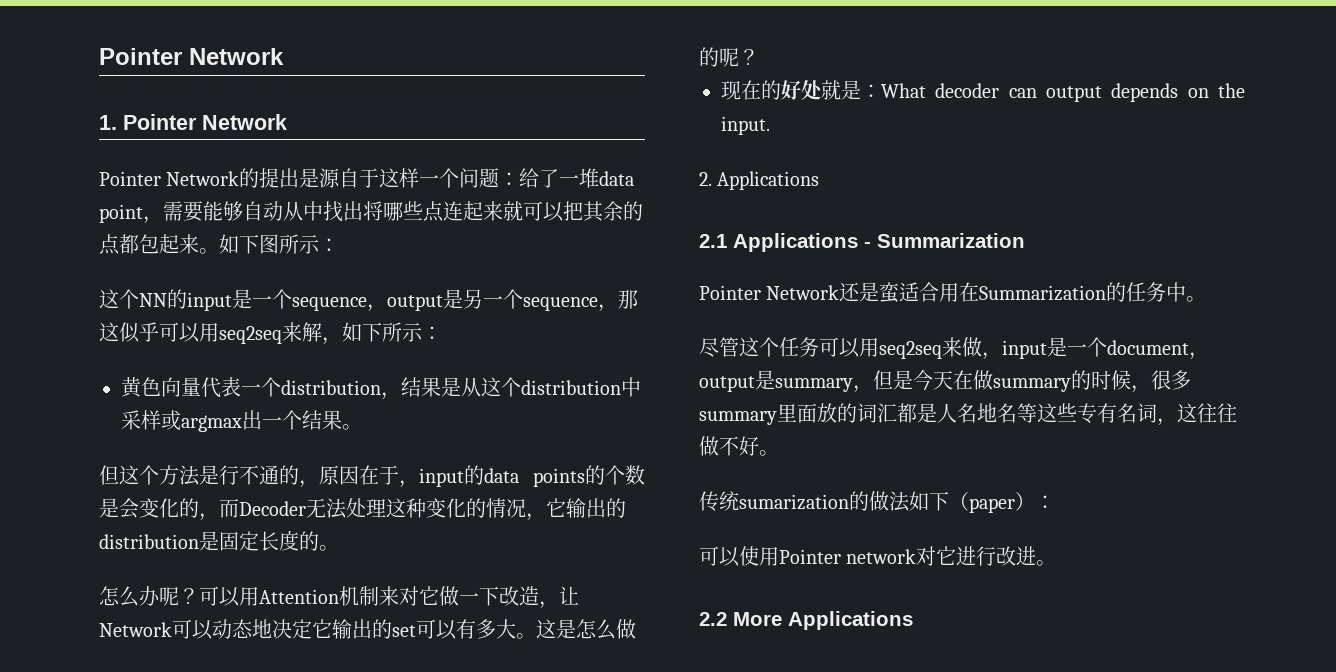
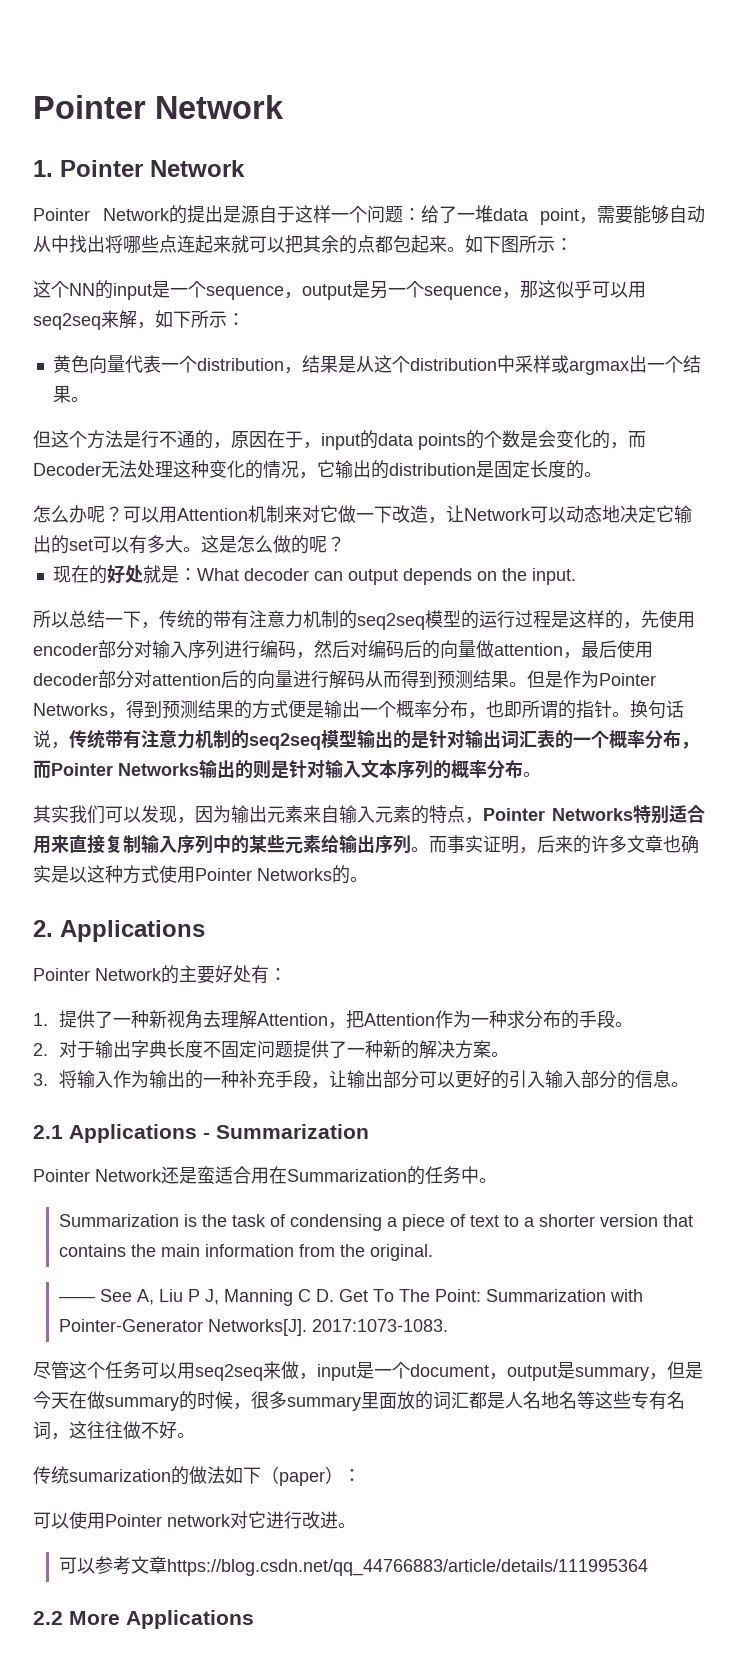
[699,171,820,190] 2. Applications -> [33,610,695,630] [33,640,653,659] [33,670,656,689] [33,700,684,719] [33,729,699,750] [33,759,541,779] [33,805,705,824] [33,834,699,854] [33,865,368,884] [33,920,205,942] [33,965,287,984] [33,1010,633,1029] [33,1040,509,1059] [33,1070,689,1089] 所以总结一下，传统的带有注意力机制的seq2seq模型的运行过程是这样的，先使用encoder部分对输入序列进行编码，然后对编码后的向量做attention，最后使用decoder部分对attention后的向量进行解码从而得到预测结果。但是作为Pointer Networks，得到预测结果的方式便是输出一个概率分布，也即所谓的指针。换句话说，传统带有注意力机制的seq2seq模型输出的是针对输出词汇表的一个概率分布，而Pointer Networks输出的则是针对输入文本序列的概率分布。 // 其实我们可以发现，因为输出元素来自输入元素的特点，Pointer Networks特别适合用来直接复制输入序列中的某些元素给输出序列。而事实证明，后来的许多文章也确实是以这种方式使用Pointer Networks的。 // 2. Applications // Pointer Network的主要好处有： // 1.提供了一种新视角去理解Attention，把Attention作为一种求分布的手段。 // 2.对于输出字典长度不固定问题提供了一种新的解决方案。 // 3.将输入作为输出的一种补充手段，让输出部分可以更好的引入输入部分的信息。
(1207, 299) none -> [58,1214,693,1231] [58,1244,433,1261] [58,1289,643,1306] [58,1319,448,1336] // Summarization is the task of condensing a piece of text to a shorter version that contains the main information from the original. // —— See A, Liu P J, Manning C D. Get To The Point: Summarization with Pointer-Generator Networks[J]. 2017:1073-1083.
(1057, 563) none -> [58,1556,648,1576] // 可以参考文章https://blog.csdn.net/qq_44766883/article/details/111995364

